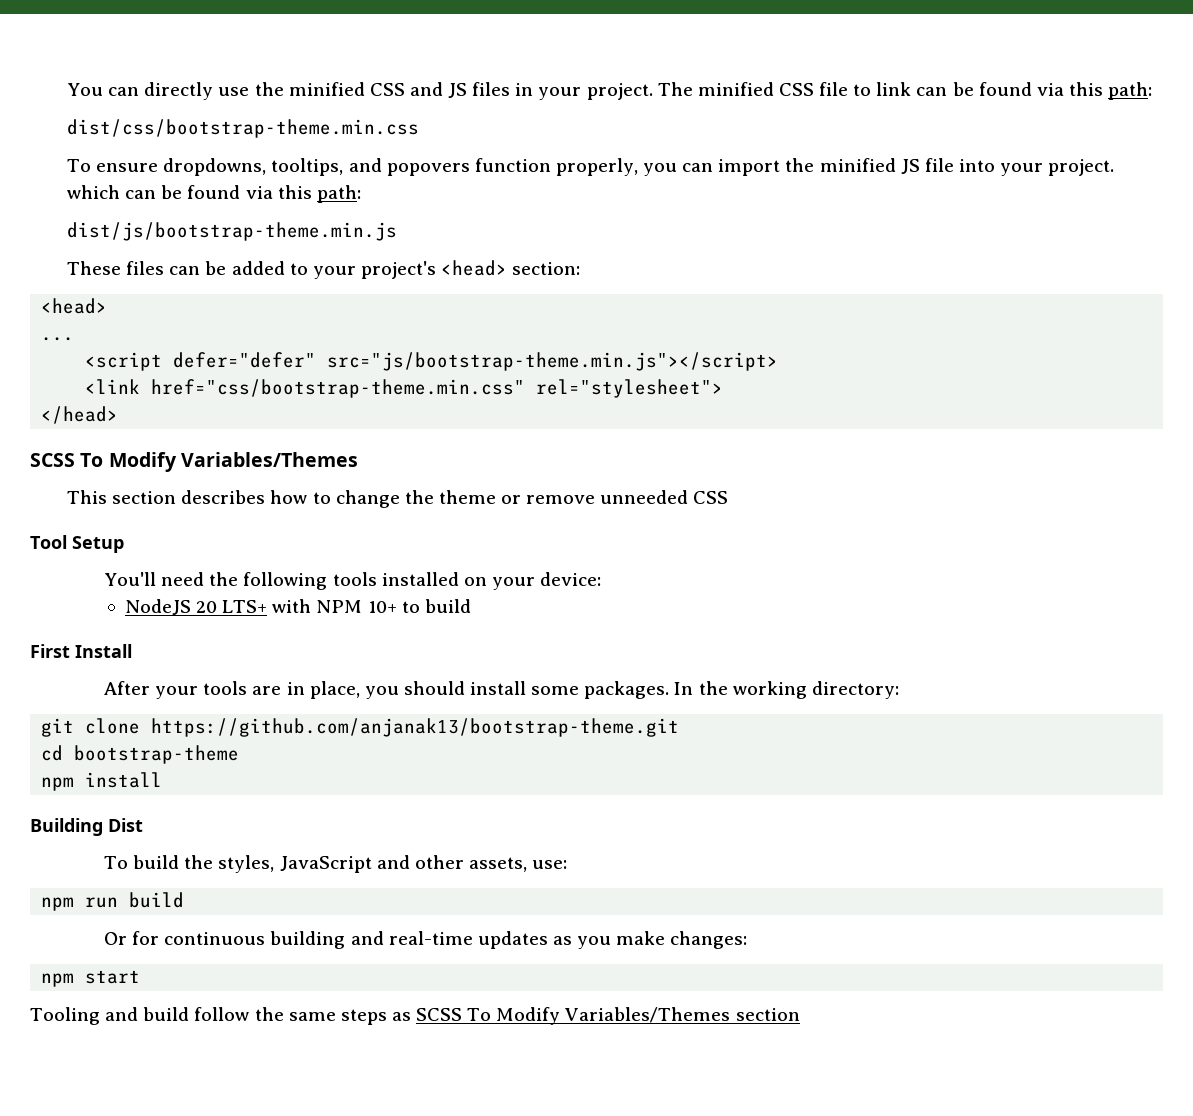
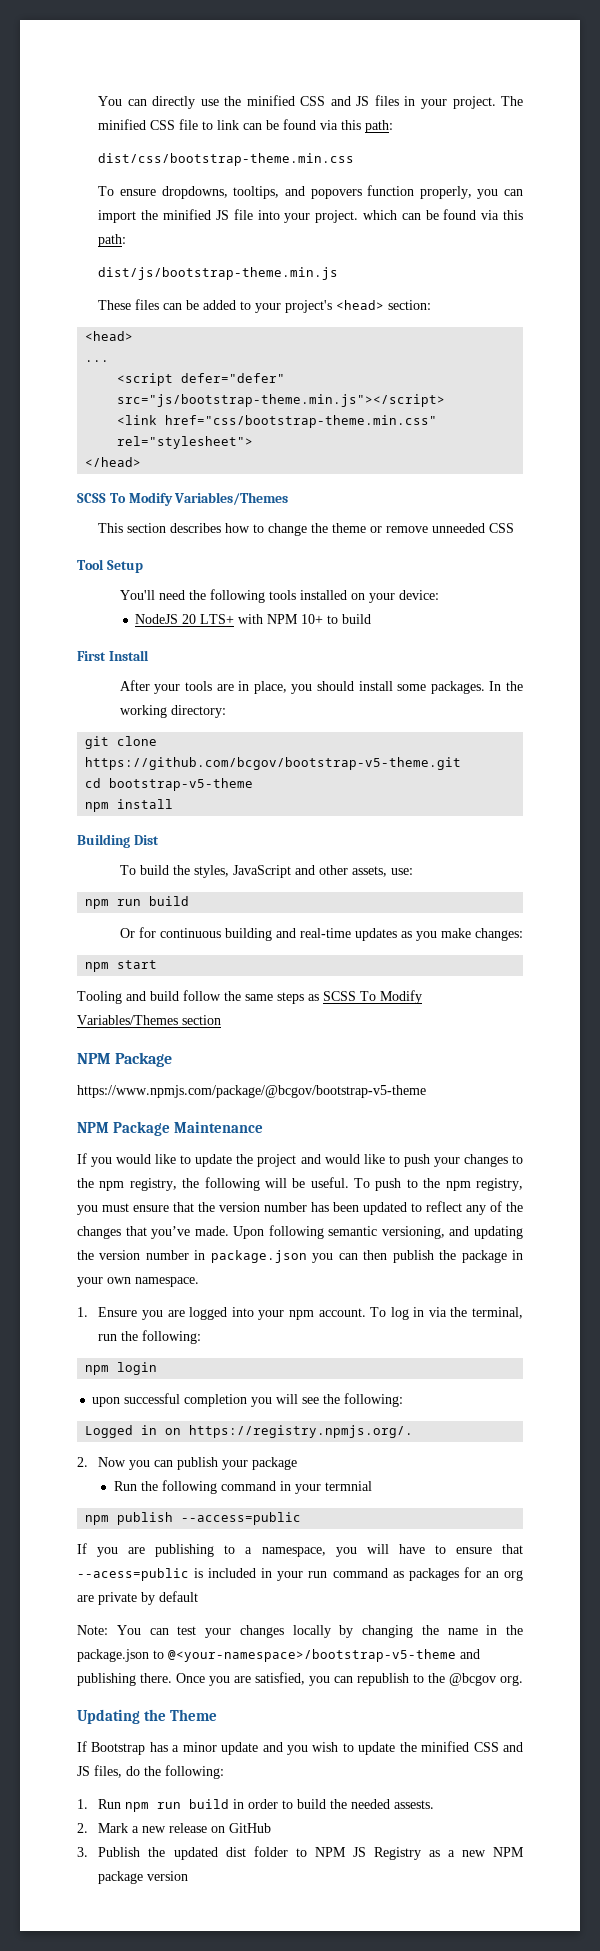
[151,718,680,737] https://github.com/anjanak13/bootstrap-theme.git -> [85,757,462,770] https://github.com/bcgov/bootstrap-v5-theme.git
[74,745,240,764] bootstrap-theme -> [109,778,254,791] bootstrap-v5-theme
(800, 1014) none -> [77,1052,173,1067] [77,1085,426,1098] [77,1121,264,1136] [77,1153,523,1167] [77,1177,523,1191] [77,1201,523,1215] [77,1225,523,1239] [77,1250,523,1263] [77,1277,199,1287] [77,1307,523,1320] [98,1330,202,1344] [85,1362,158,1375] [92,1393,404,1407] [85,1425,414,1438] [77,1457,298,1470] [113,1480,372,1494] [85,1512,302,1525] [77,1543,523,1557] [77,1567,523,1581] [77,1591,198,1605] [77,1625,523,1638] [77,1649,480,1662] [77,1672,523,1686] [77,1709,218,1724] [77,1741,523,1755] [77,1765,224,1779] [77,1799,435,1812] [77,1823,272,1833] [77,1846,524,1860] [98,1871,189,1884] // NPM Package // https://www.npmjs.com/package/@bcgov/bootstrap-v5-theme // NPM Package Maintenance // If you would like to update the project and would like to push your changes to the npm registry, the following will be useful. To push to the npm registry, you must ensure that the version number has been updated to reflect any of the changes that you’ve made. Upon following semantic versioning, and updating the version number in package.json you can then publish the package in your own namespace. // 1. Ensure you are logged into your npm account. To log in via the terminal, run the following: // npm login // upon successful completion you will see the following: // Logged in on https://registry.npmjs.org/. // 2. Now you can publish your package // Run the following command in your termnial // npm publish --access=public // If you are publishing to a namespace, you will have to ensure that --acess=public is included in your run command as packages for an org are private by default // Note: You can test your changes locally by changing the name in the package.json to @<your-namespace>/bootstrap-v5-theme and publishing there. Once you are satisfied, you can republish to the @bcgov org. // Updating the Theme // If Bootstrap has a minor update and you wish to update the minified CSS and JS files, do the following: // 1. Run npm run build in order to build the needed assests. // 2. Mark a new release on GitHub // 3. Publish the updated dist folder to NPM JS Registry as a new NPM package version

